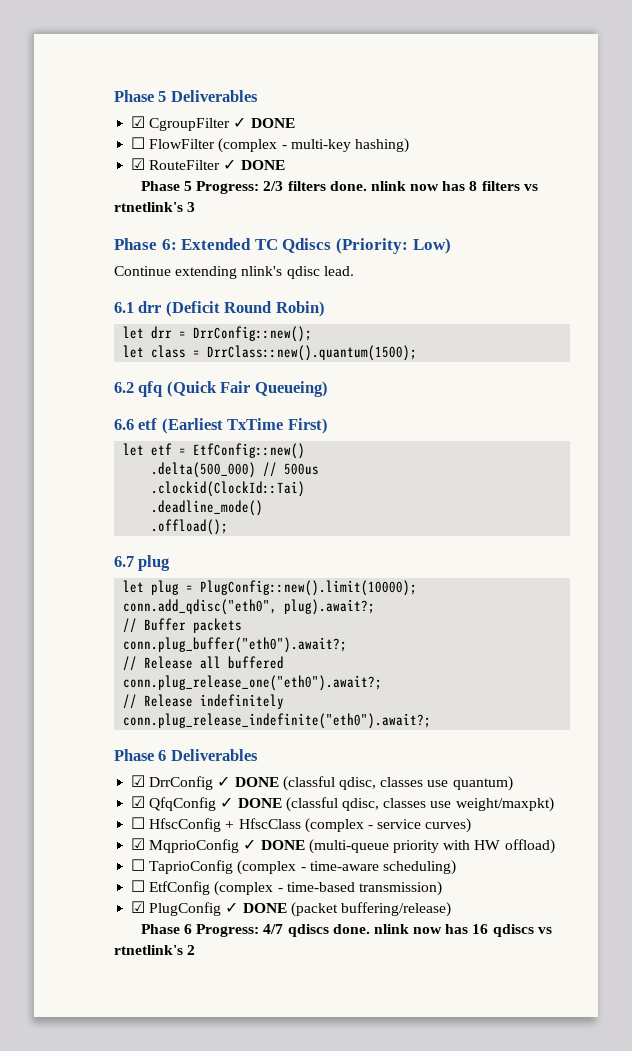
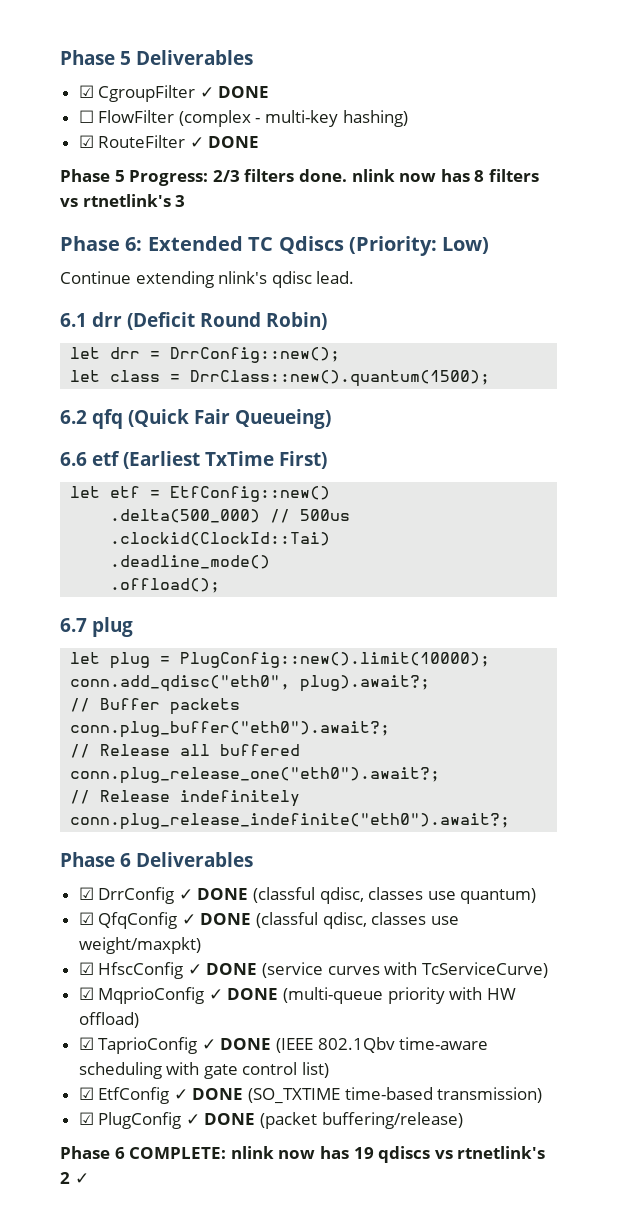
[131,817,472,833] ☐ HfscConfig + HfscClass (complex - service curves) -> [78,962,548,979] ☑ HfscConfig ✓ DONE (service curves with TcServiceCurve)
[131,859,456,875] [131,880,283,896] ☐ TaprioConfig (complex - time-aware scheduling) // ☐ EtfConfig (complex - -> [78,1037,489,1054] [78,1062,330,1079] [78,1087,341,1104] ☑ TaprioConfig ✓ DONE (IEEE 802.1Qbv time-aware scheduling with gate control list) // ☑ EtfConfig ✓ DONE (SO_TXTIME
[196,924,489,937] Progress: 4/7 qdiscs done. nlink now has 16 -> [129,1146,374,1159] COMPLETE: nlink now has 19
(196, 950) none -> [74,1173,89,1184] ✓

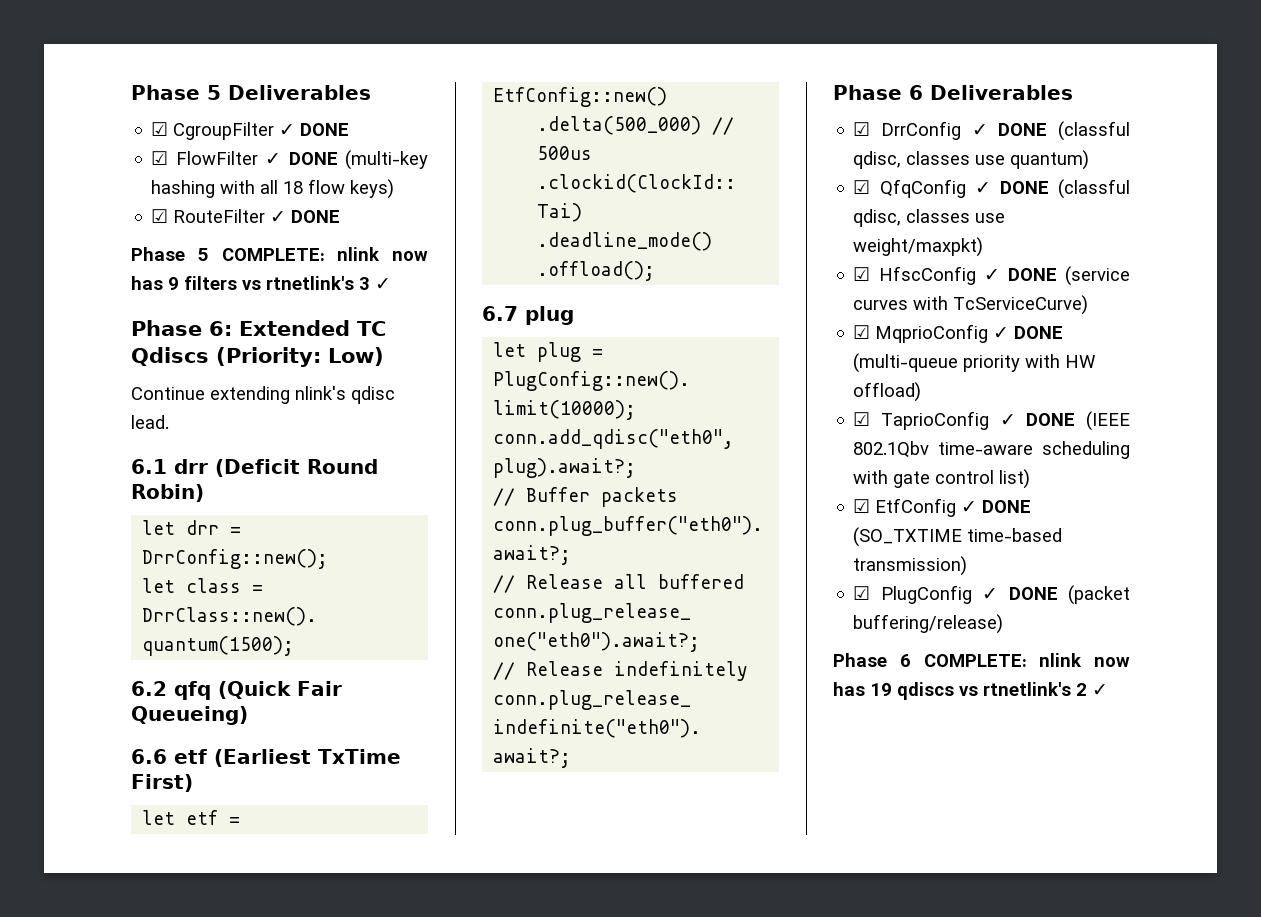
[78,110,408,127] ☐ FlowFilter (complex - multi-key hashing) -> [151,150,428,170] [151,179,395,199] ☑ FlowFilter ✓ DONE (multi-key hashing with all 18 flow keys)
[129,169,485,186] Progress: 2/3 filters done. nlink now has 8 -> [221,247,428,261] [131,276,179,290] COMPLETE: nlink now has 9
(186, 201) none -> [375,278,391,290] ✓

